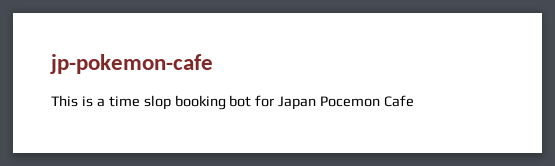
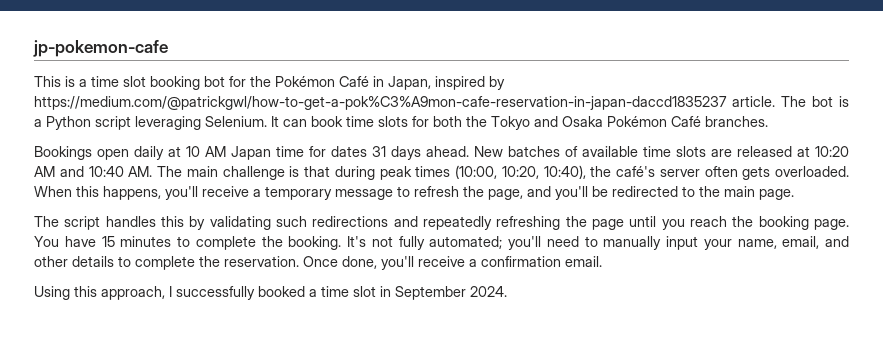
[143,95,171,110] slop -> [123,76,146,87] slot
[278,95,415,110] Japan Pocemon Cafe -> [250,76,505,90] [34,96,849,110] [34,116,768,130] [34,146,849,160] [34,165,849,180] [34,186,794,200] [34,216,850,230] [34,236,849,250] [34,256,602,270] [34,286,507,300] the Pokémon Café in Japan, inspired by https://medium.com/@patrickgwl/how-to-get-a-pok%C3%A9mon-cafe-reservation-in-japan-daccd1835237 article. The bot is a Python script leveraging Selenium. It can book time slots for both the Tokyo and Osaka Pokémon Café branches. // Bookings open daily at 10 AM Japan time for dates 31 days ahead. New batches of available time slots are released at 10:20 AM and 10:40 AM. The main challenge is that during peak times (10:00, 10:20, 10:40), the café's server often gets overloaded. When this happens, you'll receive a temporary message to refresh the page, and you'll be redirected to the main page. // The script handles this by validating such redirections and repeatedly refreshing the page until you reach the booking page. You have 15 minutes to complete the booking. It's not fully automated; you'll need to manually input your name, email, and other details to complete the reservation. Once done, you'll receive a confirmation email. // Using this approach, I successfully booked a time slot in September 2024.

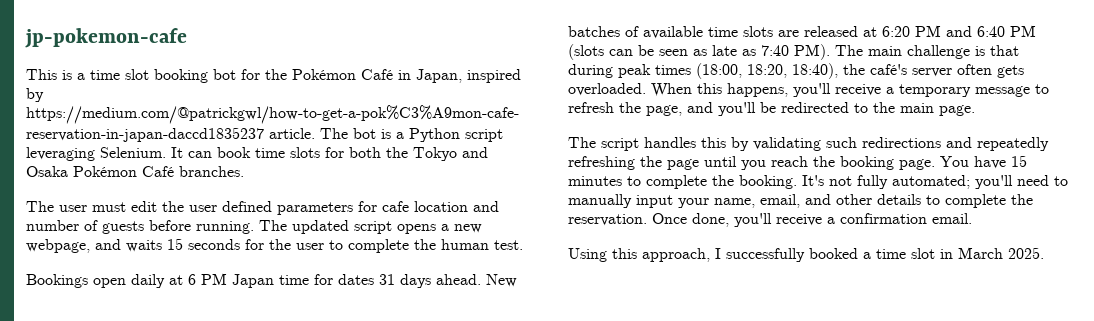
(768, 121) none -> [26,201,499,215] [26,220,482,234] [26,238,523,253] // The user must edit the user defined parameters for cafe location and number of guests before running. The updated script opens a new webpage, and waits 15 seconds for the user to complete the human test.
[186,146,226,157] 10 AM -> [188,273,227,285] 6 PM
[815,146,849,157] [34,166,153,177] 10:20 AM and 10:40 AM. -> [882,25,1036,37] [568,44,830,60] 6:20 PM and 6:40 PM (slots can be seen as late as 7:40 PM).
[455,165,586,179] (10:00, 10:20, 10:40), -> [696,63,838,79] (18:00, 18:20, 18:40),
[395,286,507,300] September 2024. -> [958,247,1044,259] March 2025.

